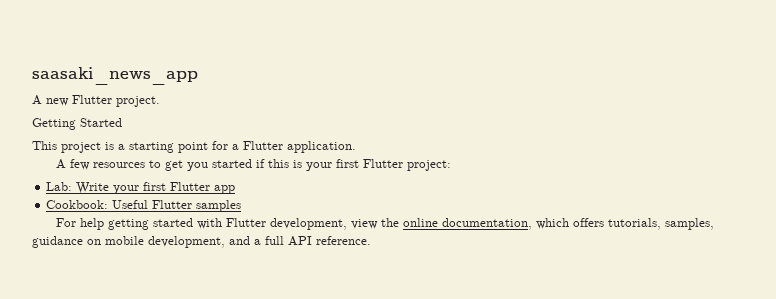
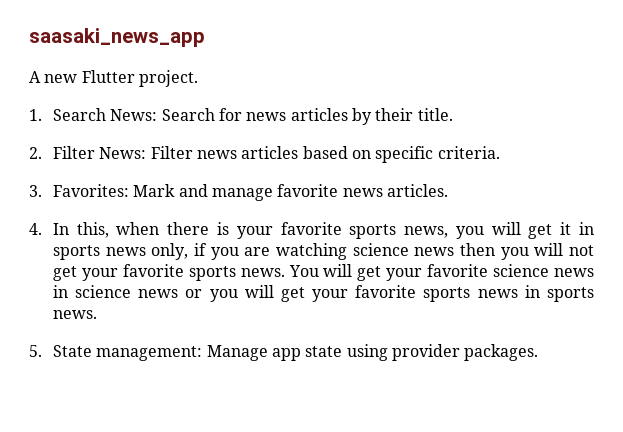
[32,118,122,130] [32,141,356,153] [56,159,452,171] [46,182,236,194] [46,200,242,212] [56,218,715,230] [32,236,371,248] Getting Started // This project is a starting point for a Flutter application. // A few resources to get you started if this is your first Flutter project: // Lab: Write your first Flutter app // Cookbook: Useful Flutter samples // For help getting started with Flutter development, view the online documentation, which offers tutorials, samples, guidance on mobile development, and a full API reference. -> [29,108,453,125] [29,146,500,163] [29,184,448,201] [29,222,594,239] [52,243,594,260] [52,264,594,281] [52,285,594,302] [52,310,97,319] [29,344,539,361] 1. Search News: Search for news articles by their title. // 2. Filter News: Filter news articles based on specific criteria. // 3. Favorites: Mark and manage favorite news articles. // 4. In this, when there is your favorite sports news, you will get it in sports news only, if you are watching science news then you will not get your favorite sports news. You will get your favorite science news in science news or you will get your favorite sports news in sports news. // 5. State management: Manage app state using provider packages.

